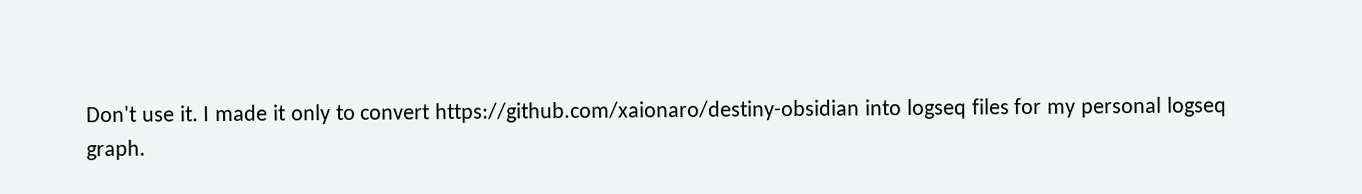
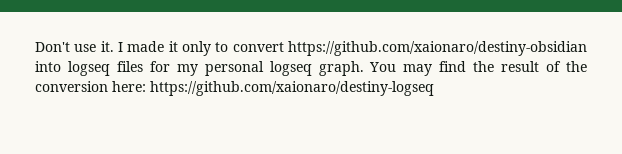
(146, 150) none -> [369,61,588,76] [35,81,434,96] You may find the result of the conversion here: https://github.com/xaionaro/destiny-logseq

